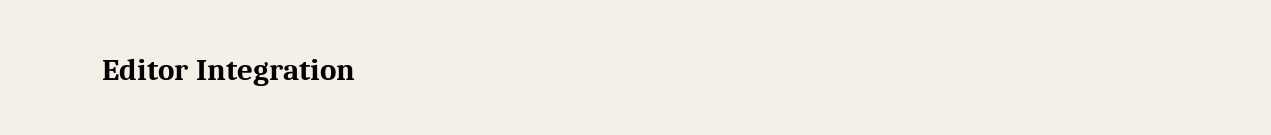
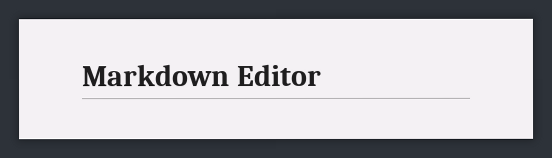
[102,58,356,86] Editor Integration -> [81,63,322,87] Markdown Editor

